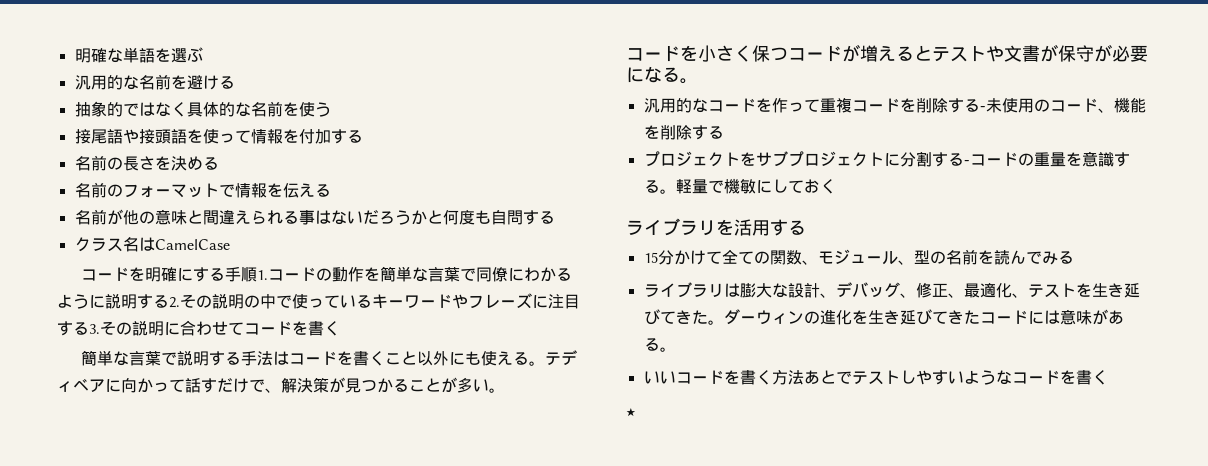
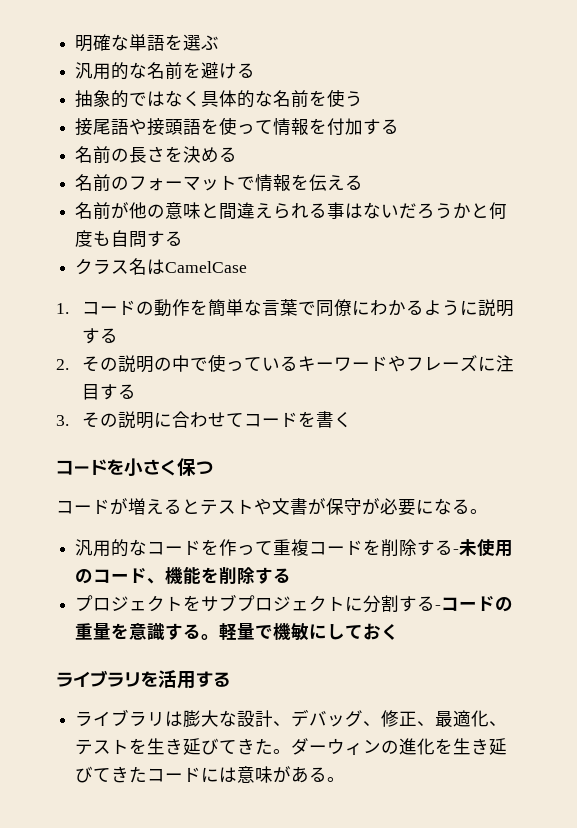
[81,267,258,282] コードを明確にする手順 -> (248, 267) none
(169, 301) none -> (119, 335) //
(89, 328) none -> (137, 391) //
[81,350,578,366] [57,377,505,393] // 簡単な言葉で説明する手法はコードを書くこと以外にも使える。テディベアに向かって話すだけで、解決策が見つかることが多い。 -> (353, 420) none
(788, 54) none -> (213, 467) //
[643,249,1074,265] // 15分かけて全ての関数、モジュール、型の名前を読んでみる -> (230, 679) none
[643,370,1108,385] [626,408,636,417] // いいコードを書く方法あとでテストしやすいようなコードを書く // ★ -> (346, 779) none

